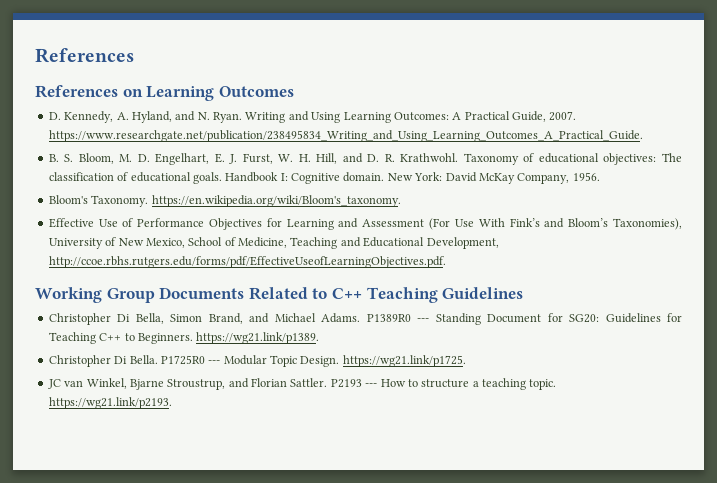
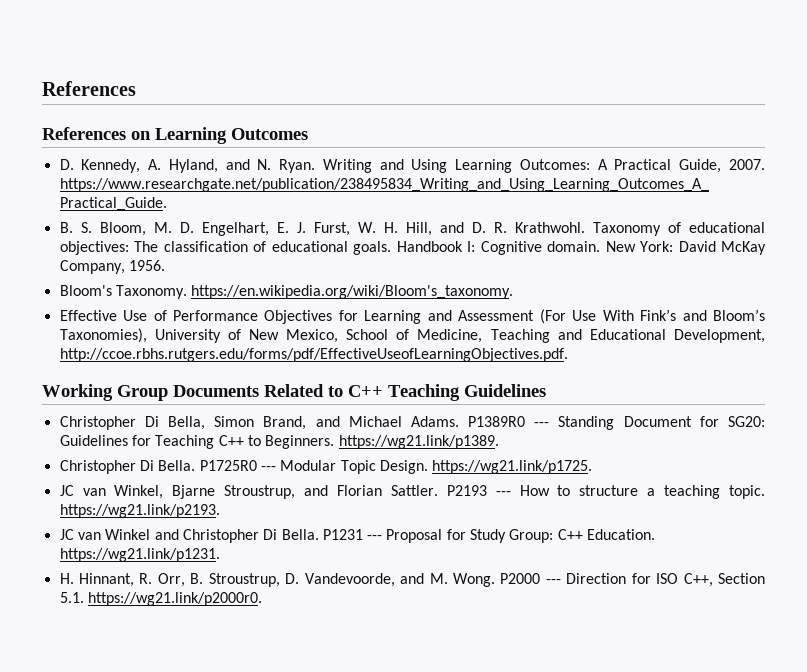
(172, 403) none -> [59,529,656,543] [59,548,220,562] [59,573,766,587] [59,592,262,606] // JC van Winkel and Christopher Di Bella. P1231 --- Proposal for Study Group: C++ Education. https://wg21.link/p1231. // H. Hinnant, R. Orr, B. Stroustrup, D. Vandevoorde, and M. Wong. P2000 --- Direction for ISO C++, Section 5.1. https://wg21.link/p2000r0.

